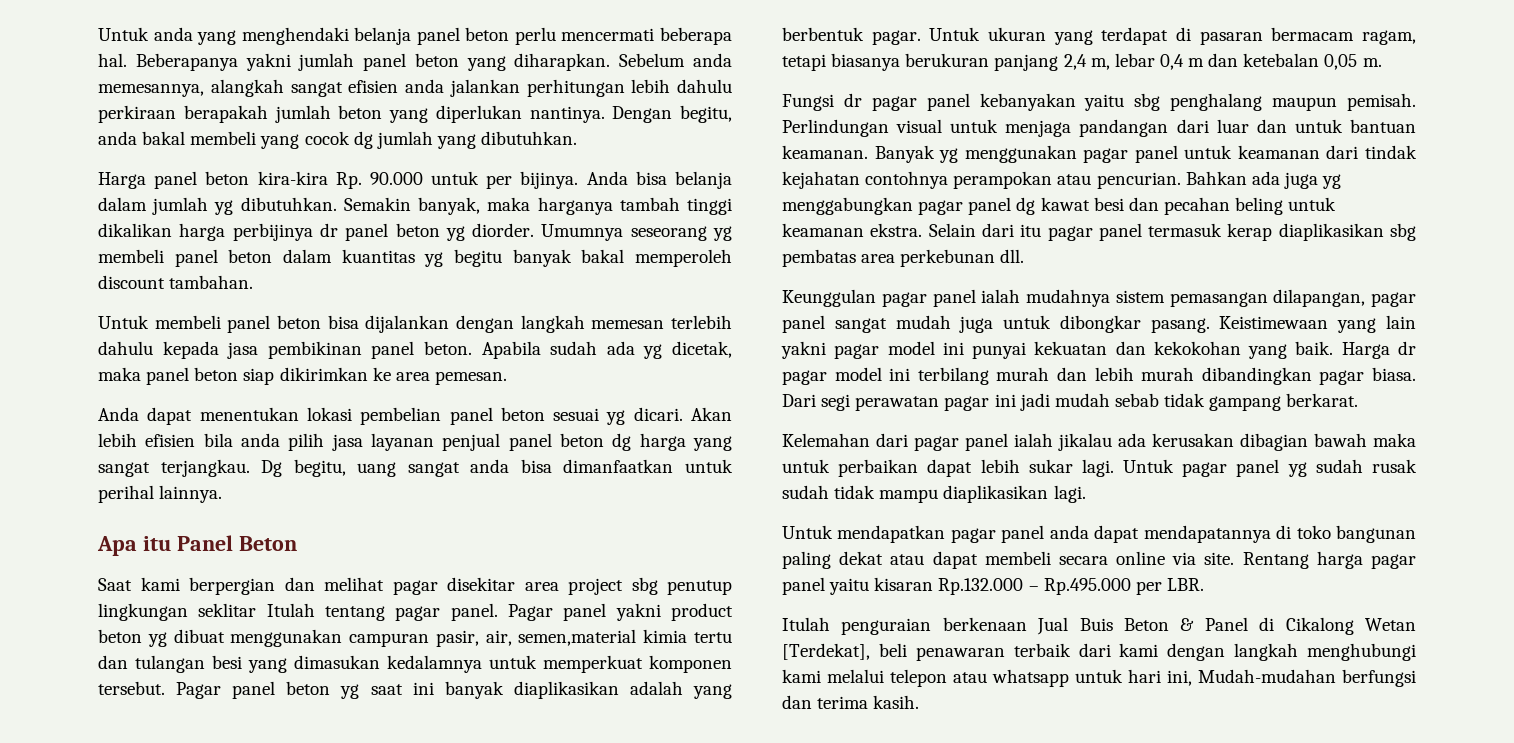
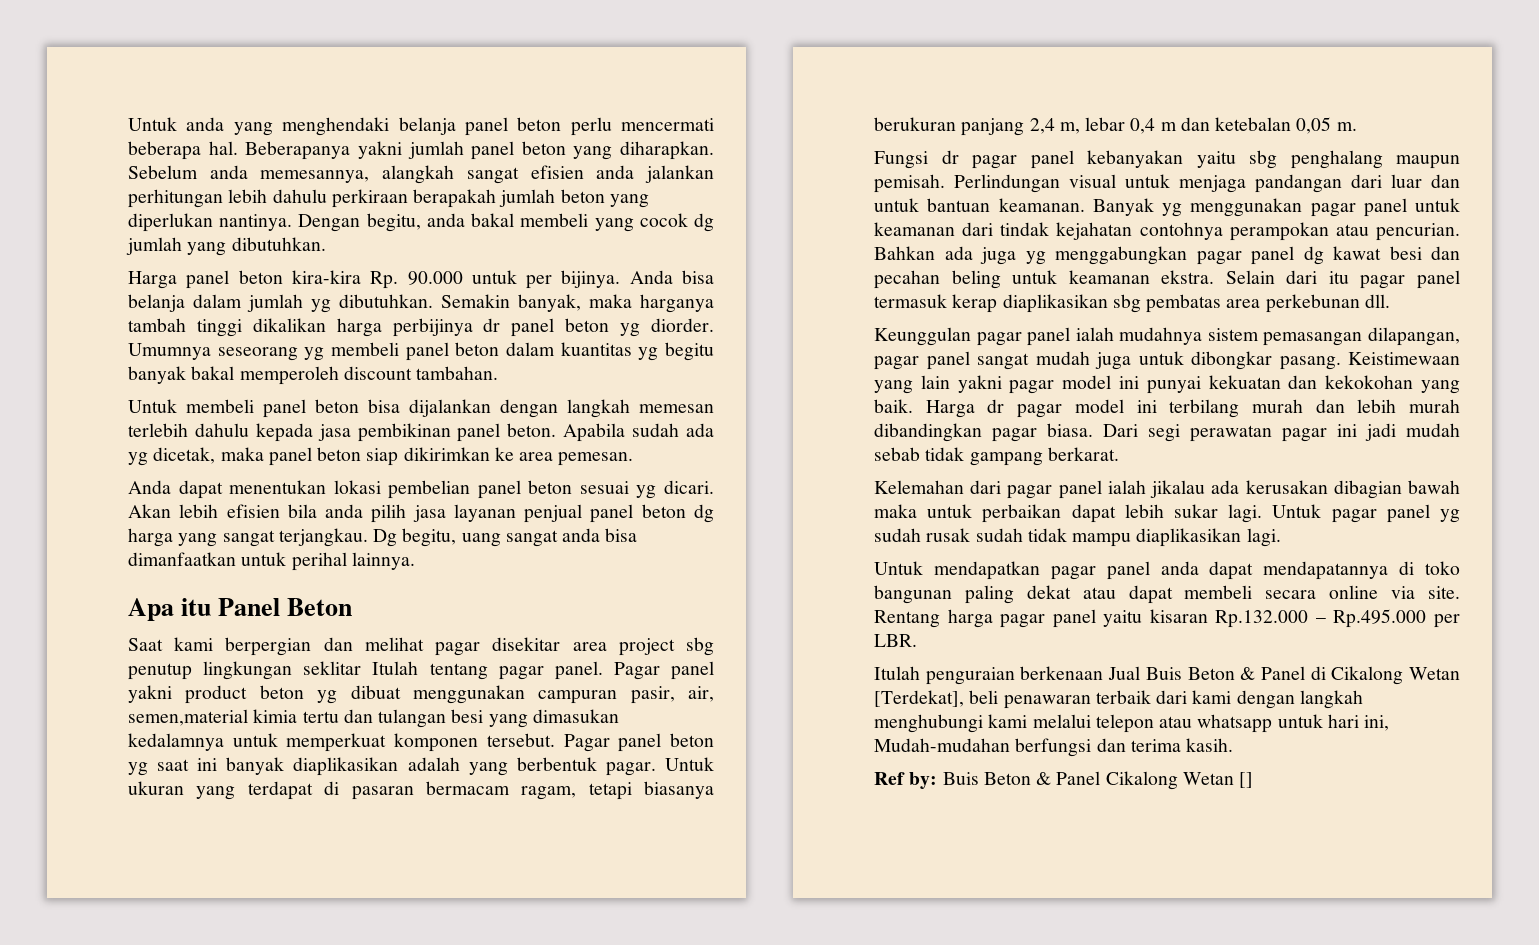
(920, 702) none -> [874,771,1254,790] // Ref by: Buis Beton & Panel Cikalong Wetan []

